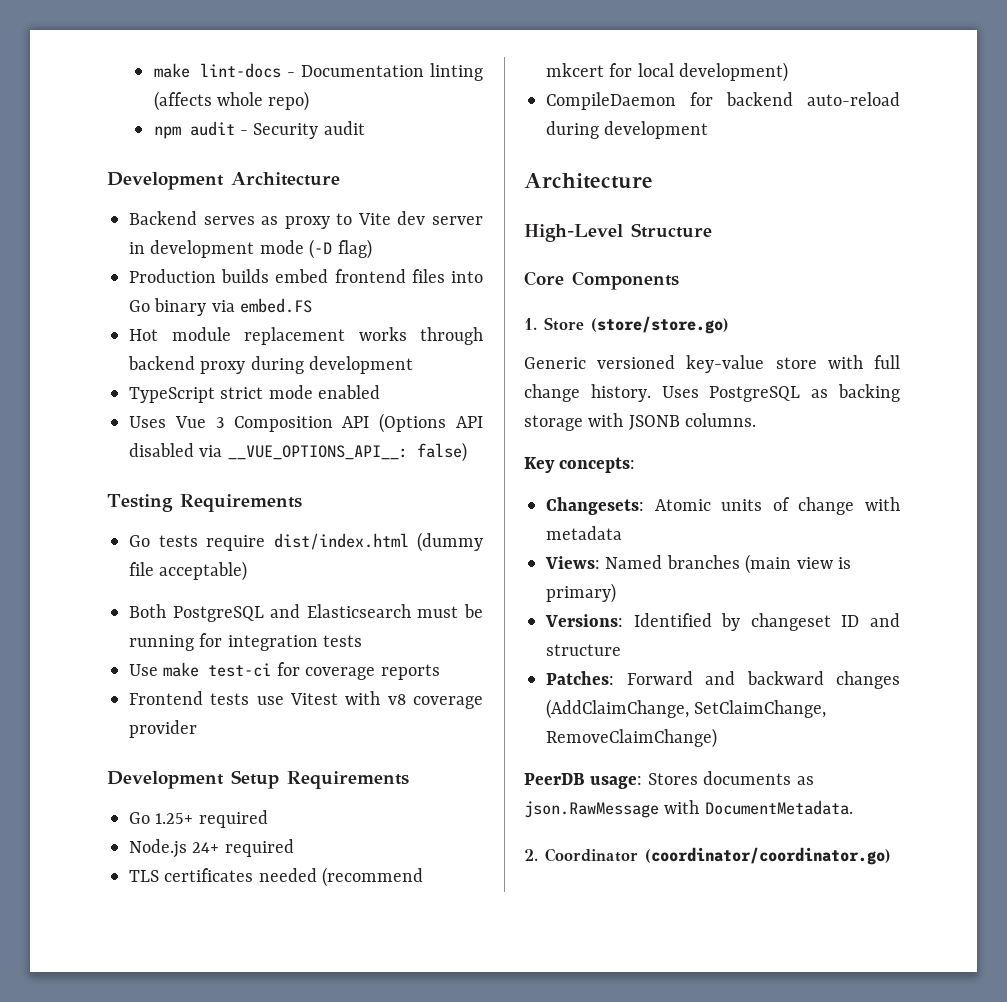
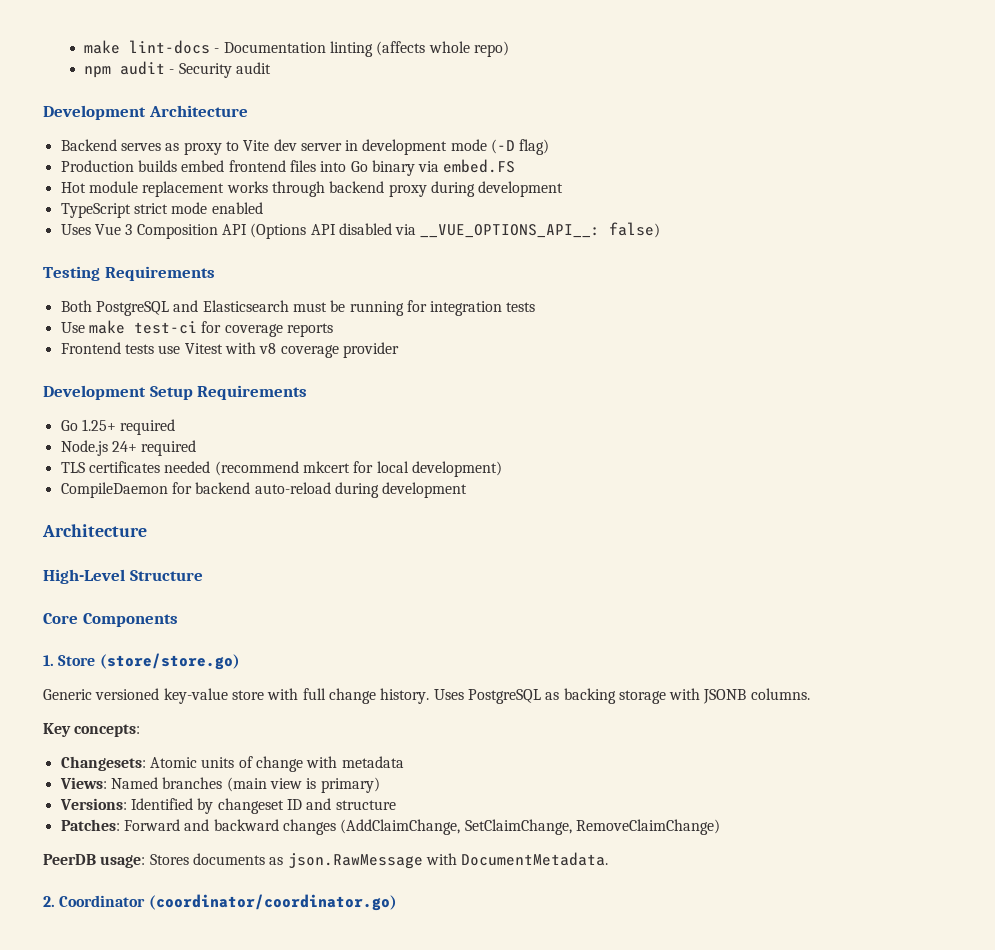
[129,532,483,552] [129,561,248,581] // Go tests require dist/index.html (dummy file acceptable) -> (215, 273) none

